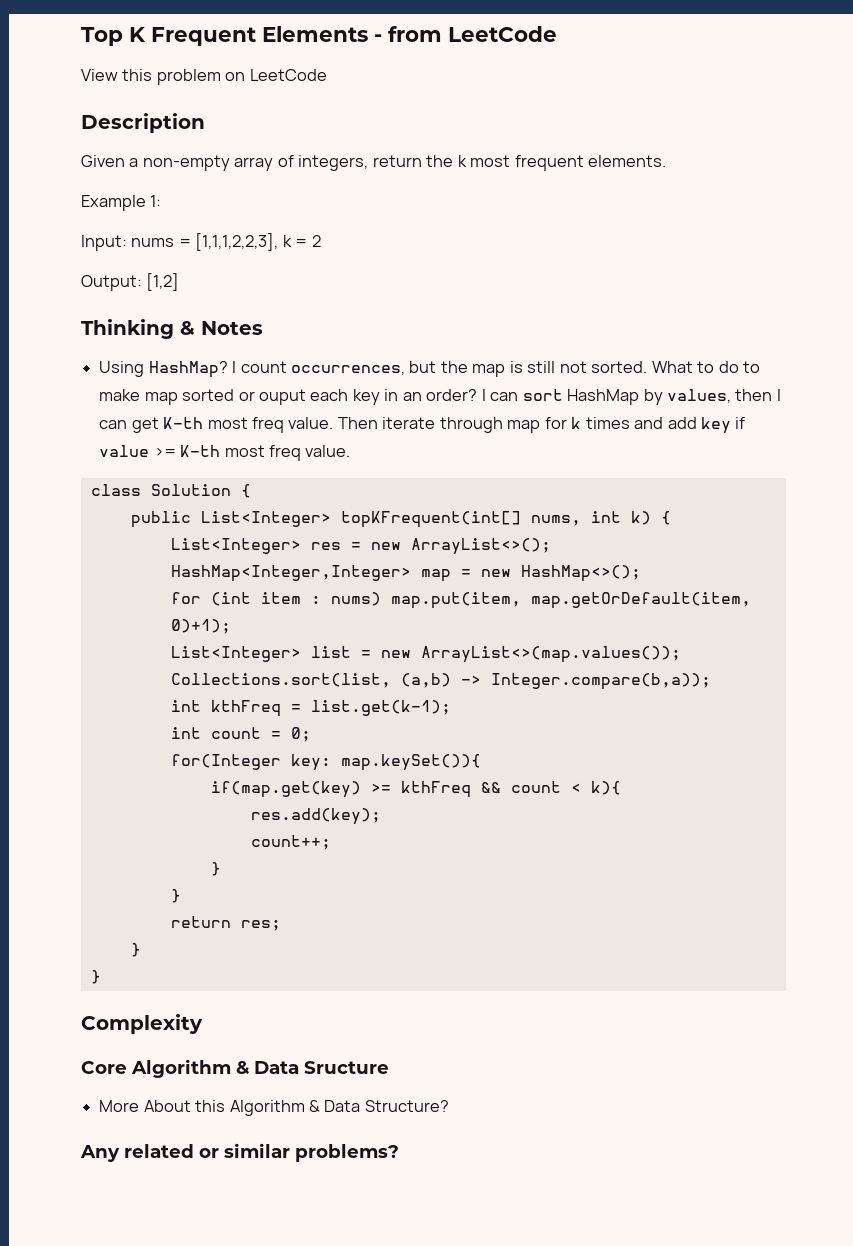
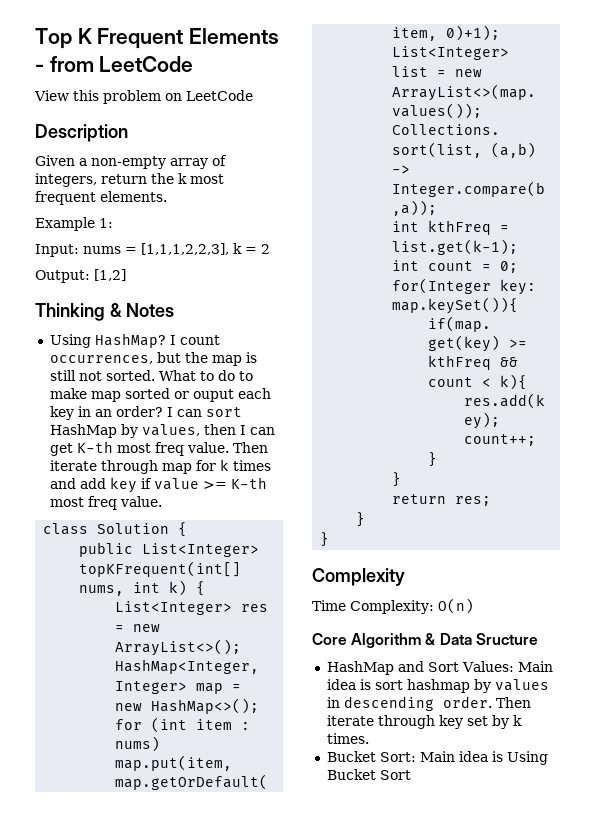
(203, 1024) none -> [312,598,474,614] // Time Complexity: O(n)
[99,1100,449,1116] [80,1143,399,1162] More About this Algorithm & Data Structure? // Any related or similar problems? -> [326,661,553,675] [326,679,549,693] [326,696,531,711] [326,715,522,729] [326,733,369,744] [326,751,548,765] [326,769,411,780] HashMap and Sort Values: Main idea is sort hashmap by values in descending order. Then iterate through key set by k times. // Bucket Sort: Main idea is Using Bucket Sort

